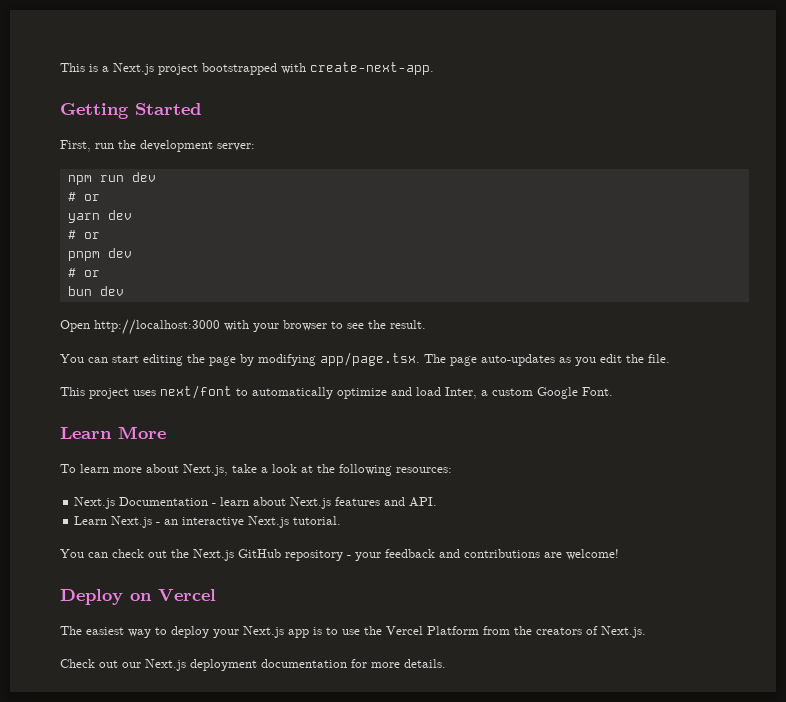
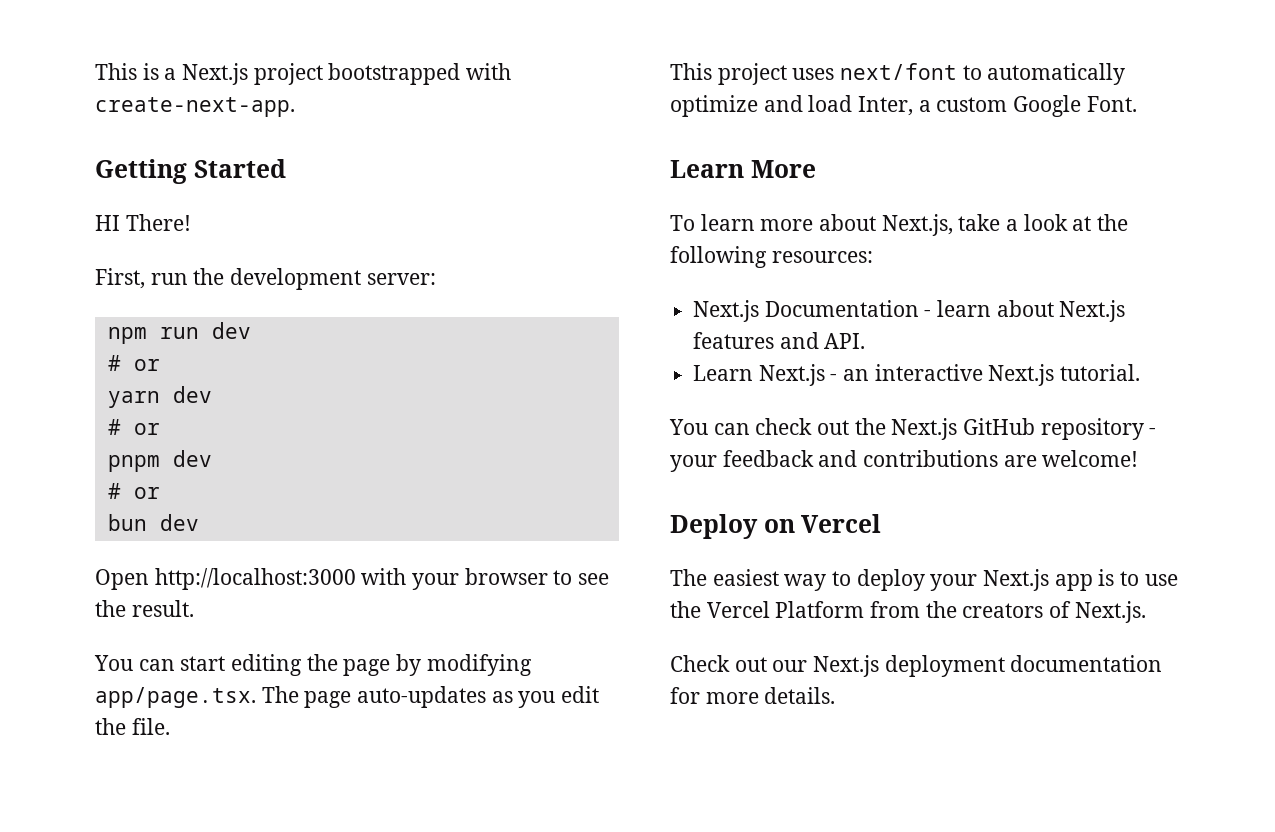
(201, 109) none -> [95,214,191,231] // HI There!

